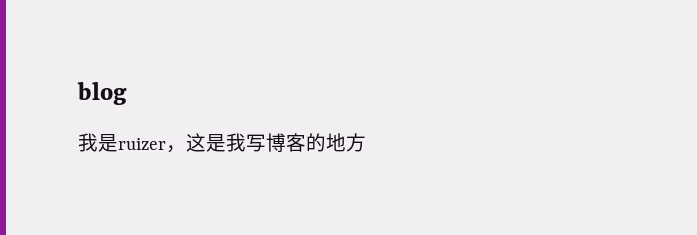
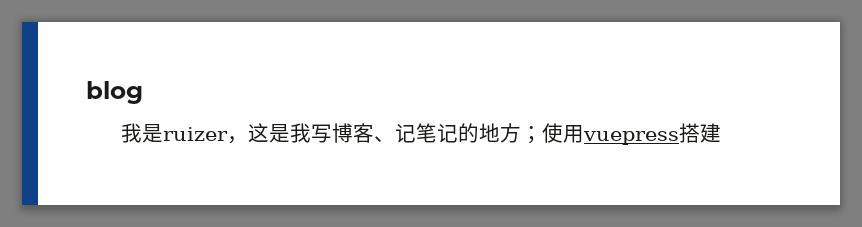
[306,133,366,152] 的地方 -> [374,123,722,145] 、记笔记的地方；使用vuepress搭建

